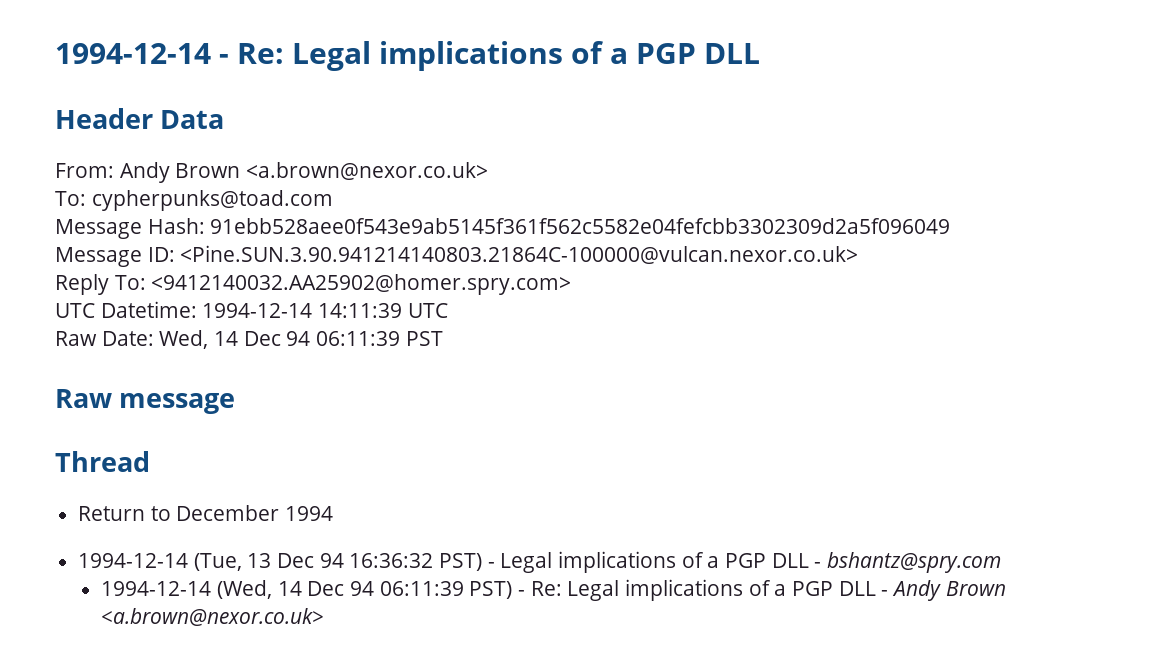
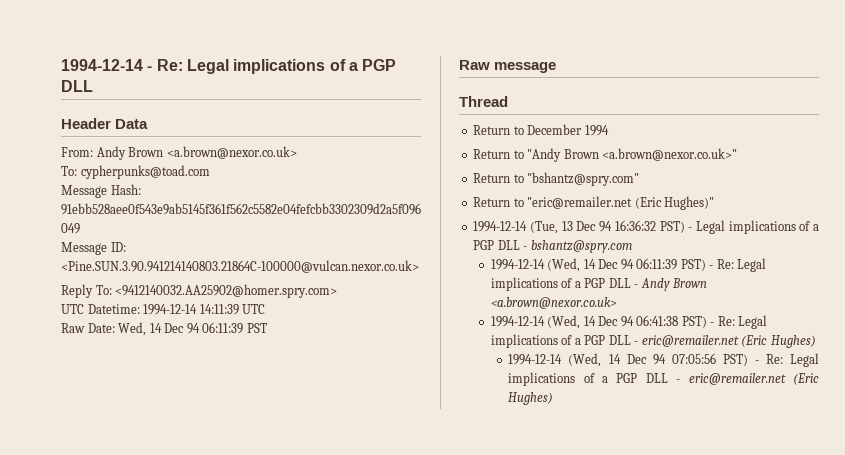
(334, 513) none -> [473,148,738,162] [473,172,640,186] [473,196,715,210] // Return to "Andy Brown <a.brown@nexor.co.uk>" // Return to "bshantz@spry.com" // Return to "eric@remailer.net (Eric Hughes)"
(325, 617) none -> [490,315,768,329] [490,334,816,348] [508,353,819,367] [508,372,819,386] [508,392,554,405] // 1994-12-14 (Wed, 14 Dec 94 06:41:38 PST) - Re: Legal implications of a PGP DLL - eric@remailer.net (Eric Hughes) // 1994-12-14 (Wed, 14 Dec 94 07:05:56 PST) - Re: Legal implications of a PGP DLL - eric@remailer.net (Eric Hughes)

